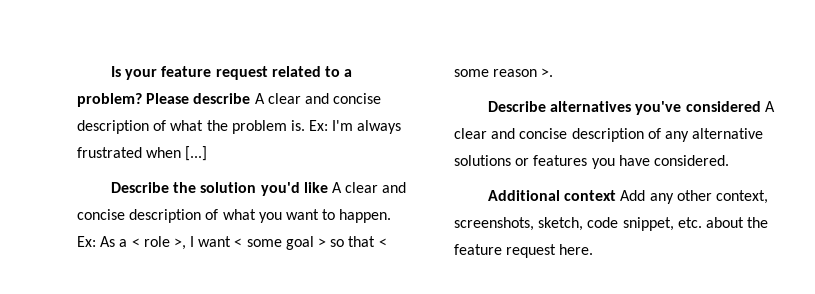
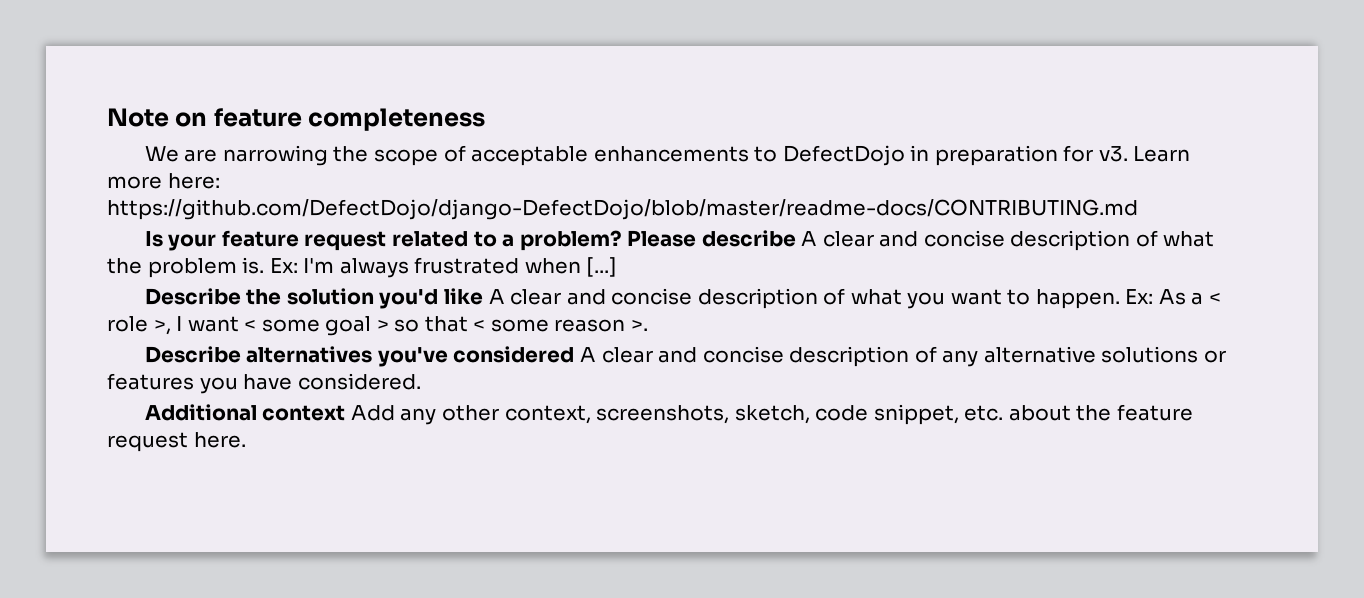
(111, 71) none -> [107,108,486,131] [144,145,1191,166] [107,173,220,189] [107,199,1138,220] Note on feature completeness // We are narrowing the scope of acceptable enhancements to DefectDojo in preparation for v3. Learn more here: https://github.com/DefectDojo/django-DefectDojo/blob/master/readme-docs/CONTRIBUTING.md //

